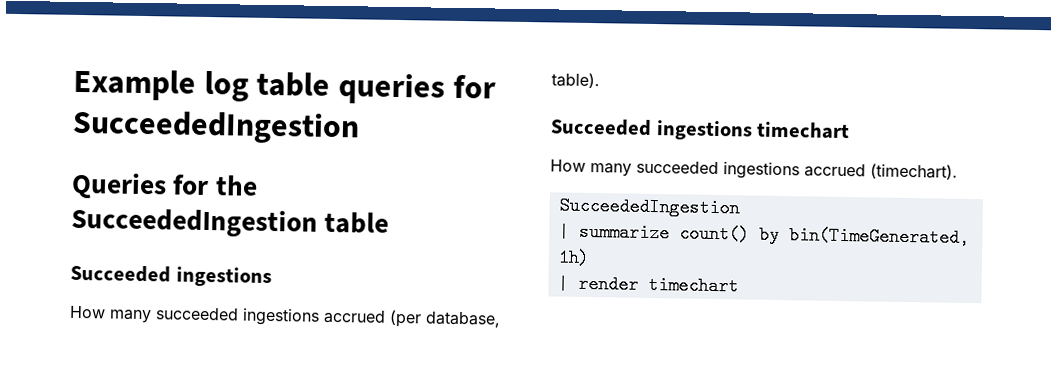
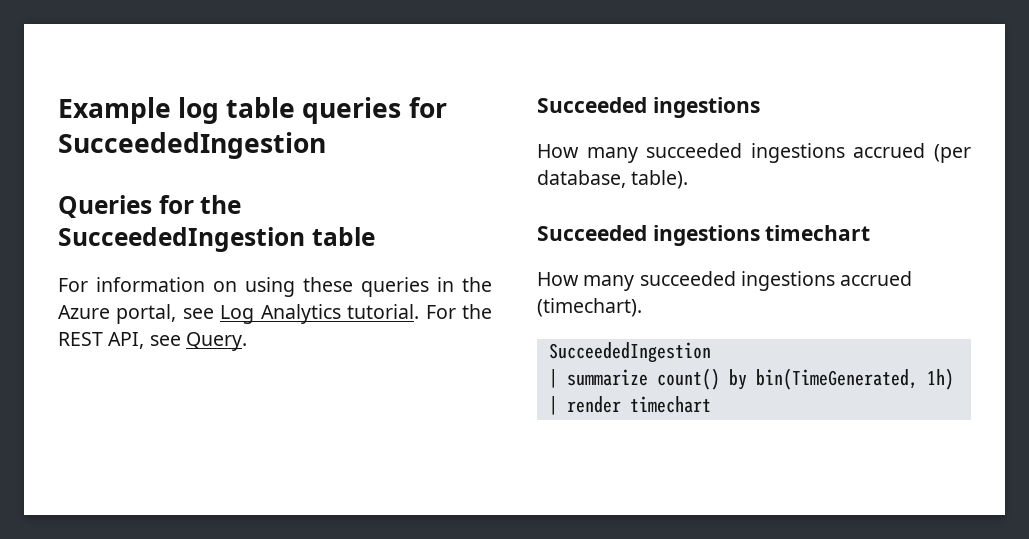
(390, 222) none -> [58,277,492,297] [58,304,492,324] [58,332,247,351] // For information on using these queries in the Azure portal, see Log Analytics tutorial. For the REST API, see Query.

